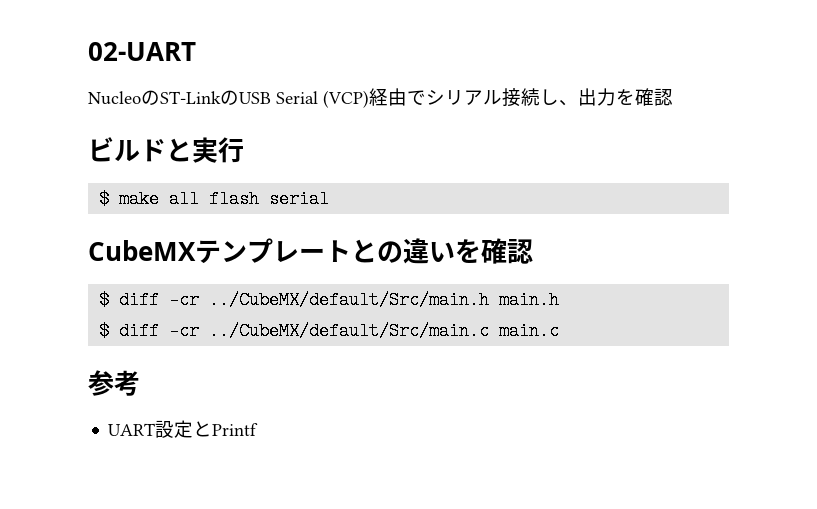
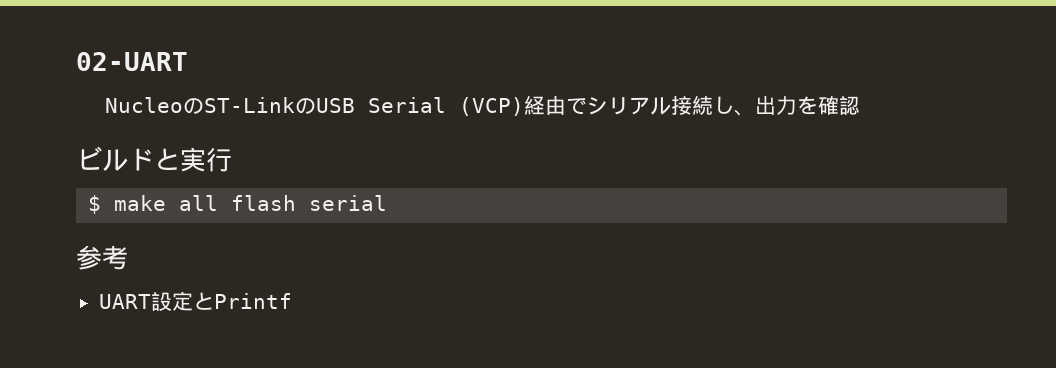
[88,238,533,264] [99,291,560,309] [99,322,560,340] // CubeMXテンプレートとの違いを確認 // $ diff -cr ../CubeMX/default/Src/main.h main.h // $ diff -cr ../CubeMX/default/Src/main.c main.c -> (388, 203) none

